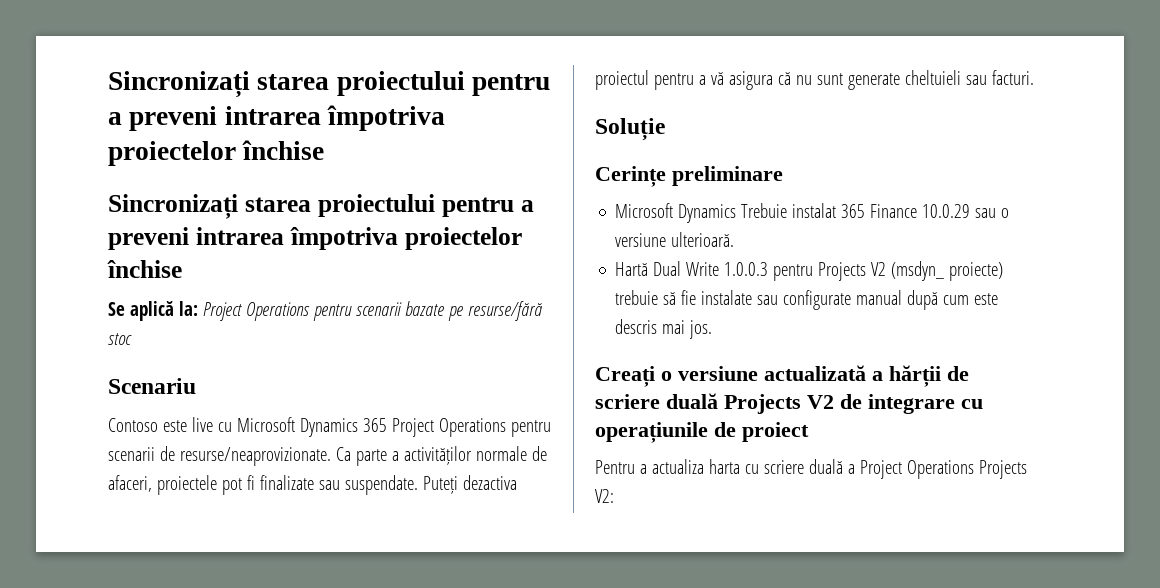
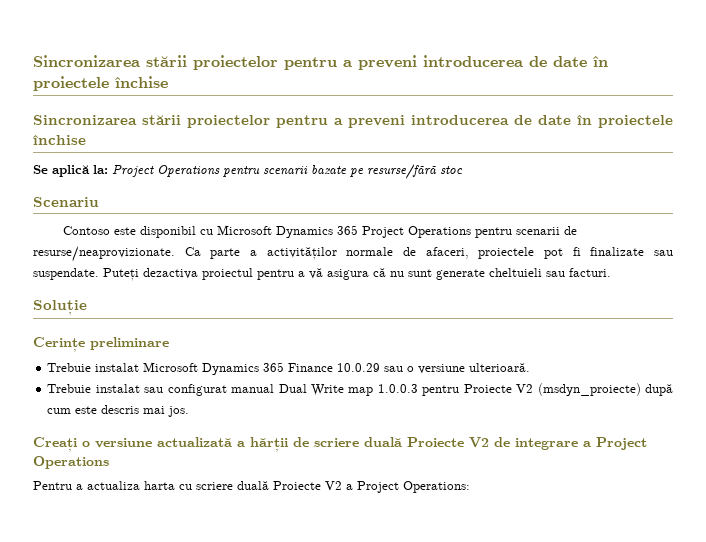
[108,71,551,98] [108,105,446,131] [108,140,325,166] [108,194,534,219] [108,227,522,250] Sincronizați starea proiectului pentru a preveni intrarea împotriva proiectelor închise // Sincronizați starea proiectului pentru a preveni intrarea împotriva proiectelor -> [33,55,608,70] [33,76,168,91] [33,115,673,128] Sincronizarea stării proiectelor pentru a preveni introducerea de date în proiectele închise // Sincronizarea stării proiectelor pentru a preveni introducerea de date în proiectele
[191,417,213,432] live -> [139,226,196,238] disponibil
[615,203,837,223] Microsoft Dynamics Trebuie instalat -> [47,362,260,375] Trebuie instalat Microsoft Dynamics
[615,262,649,276] Hartă -> [47,384,275,396] Trebuie instalat sau configurat manual
(720, 269) none -> [348,387,374,396] map
[818,261,1004,281] [615,290,903,310] Projects V2 (msdyn_ proiecte) trebuie să fie instalate sau configurate manual -> [463,383,641,396] Proiecte V2 (msdyn_proiecte)
[724,394,801,414] Projects -> [407,437,464,447] Proiecte
[961,399,983,409] [595,422,809,443] cu operațiunile de proiect -> [583,437,647,450] [33,456,109,469] a Project Operations
[847,460,1027,479] [595,489,614,503] a Project Operations Projects V2: -> [273,481,470,493] Proiecte V2 a Project Operations:

